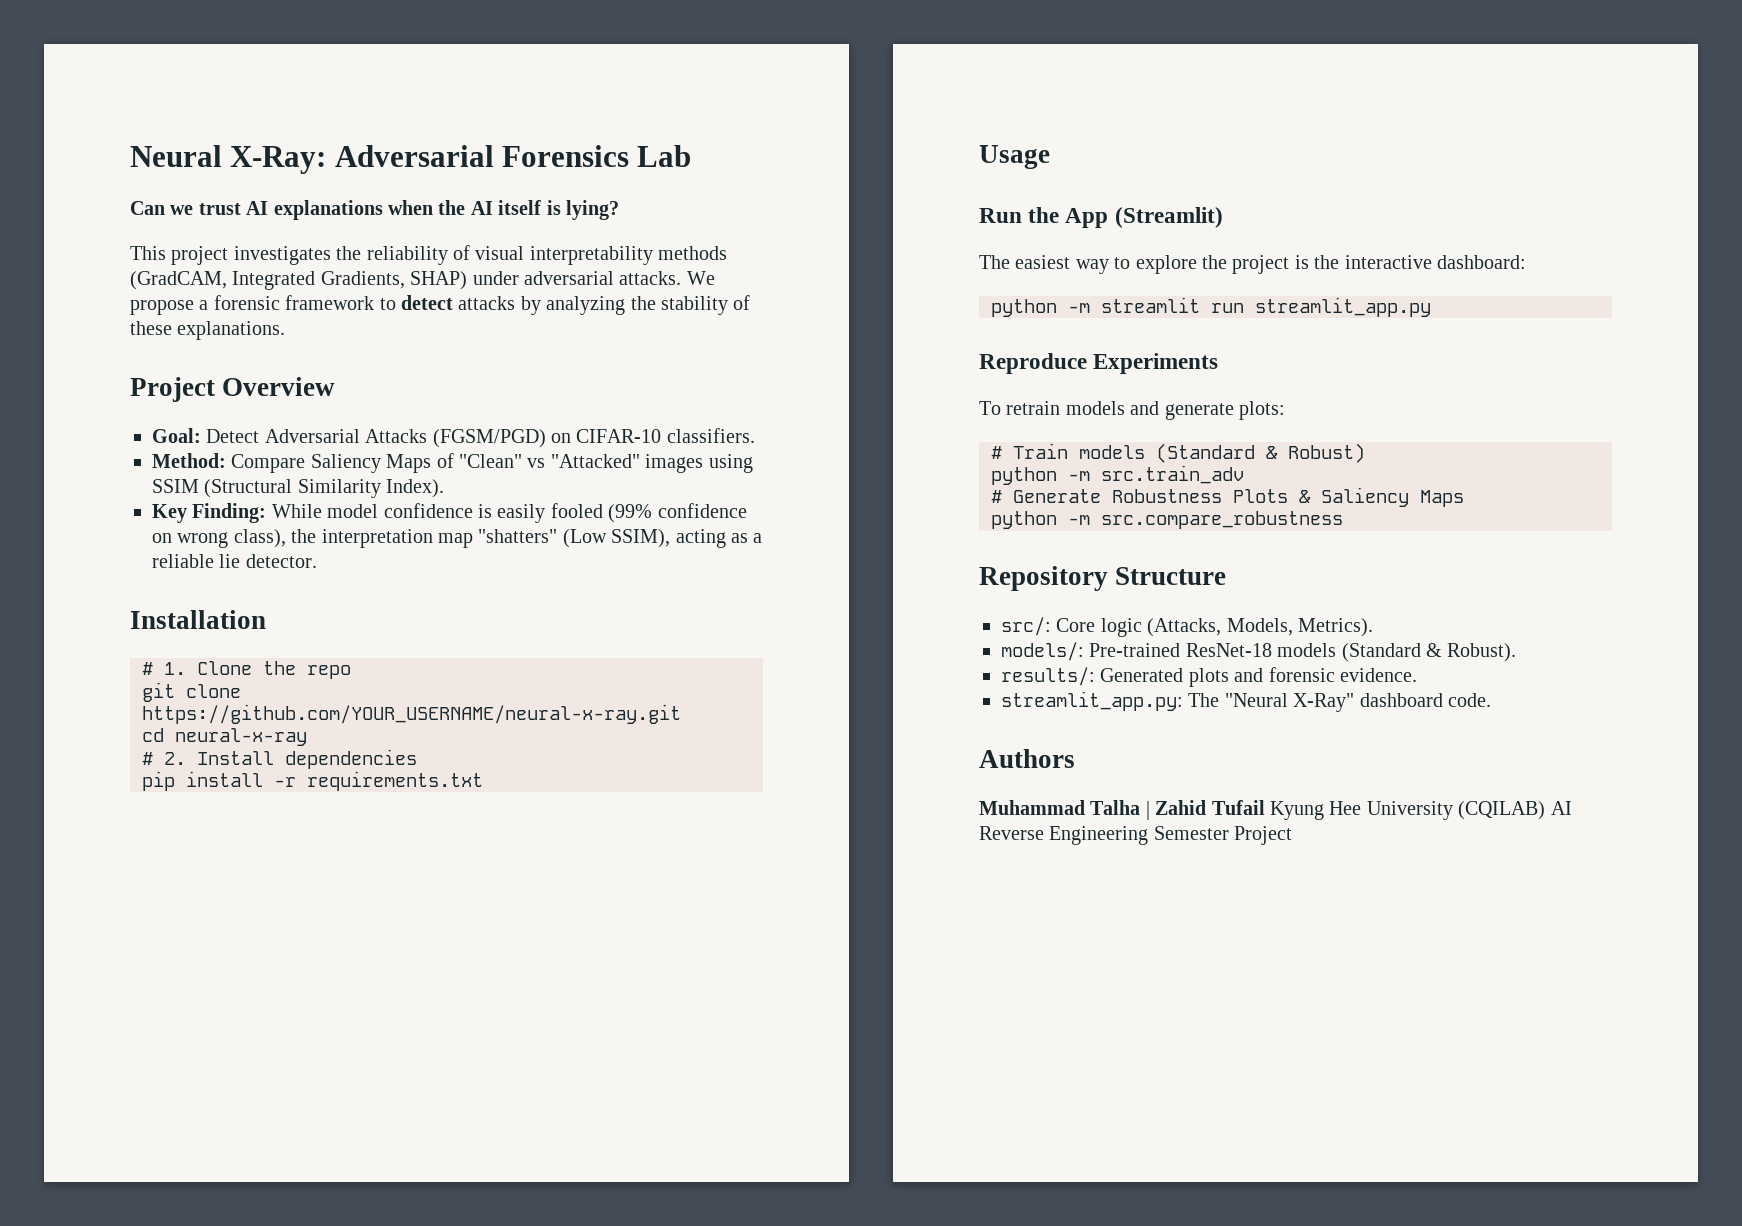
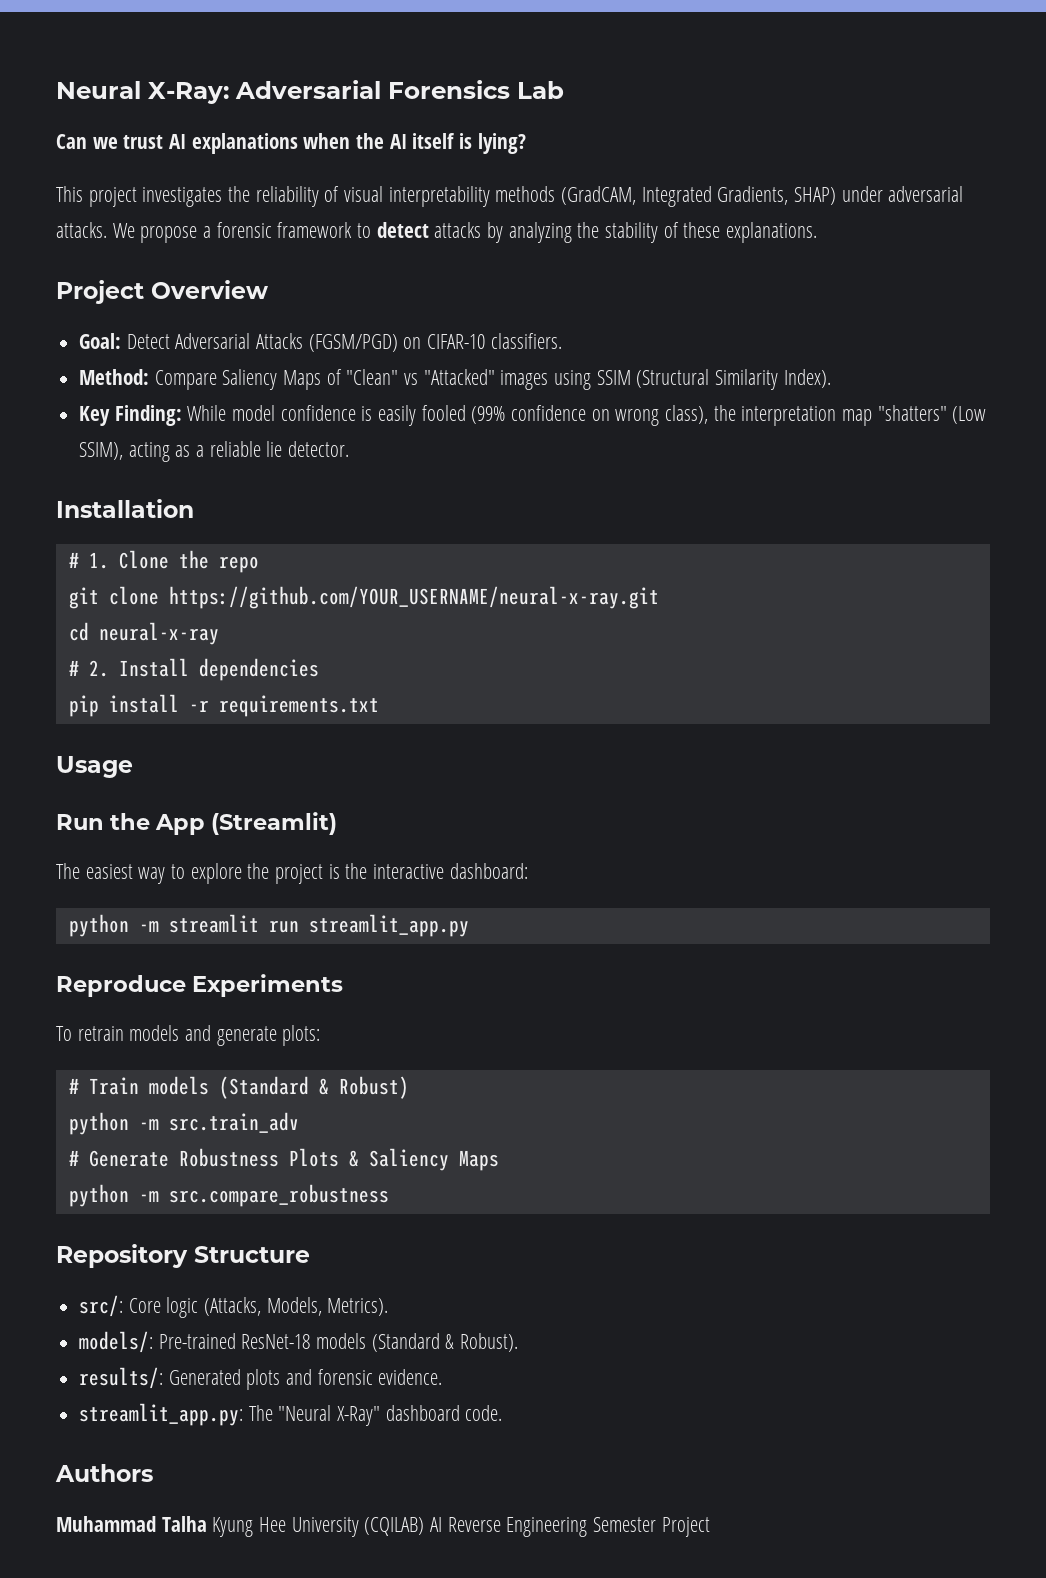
[1145,800,1265,820] | Zahid Tufail -> (207, 1524) none

